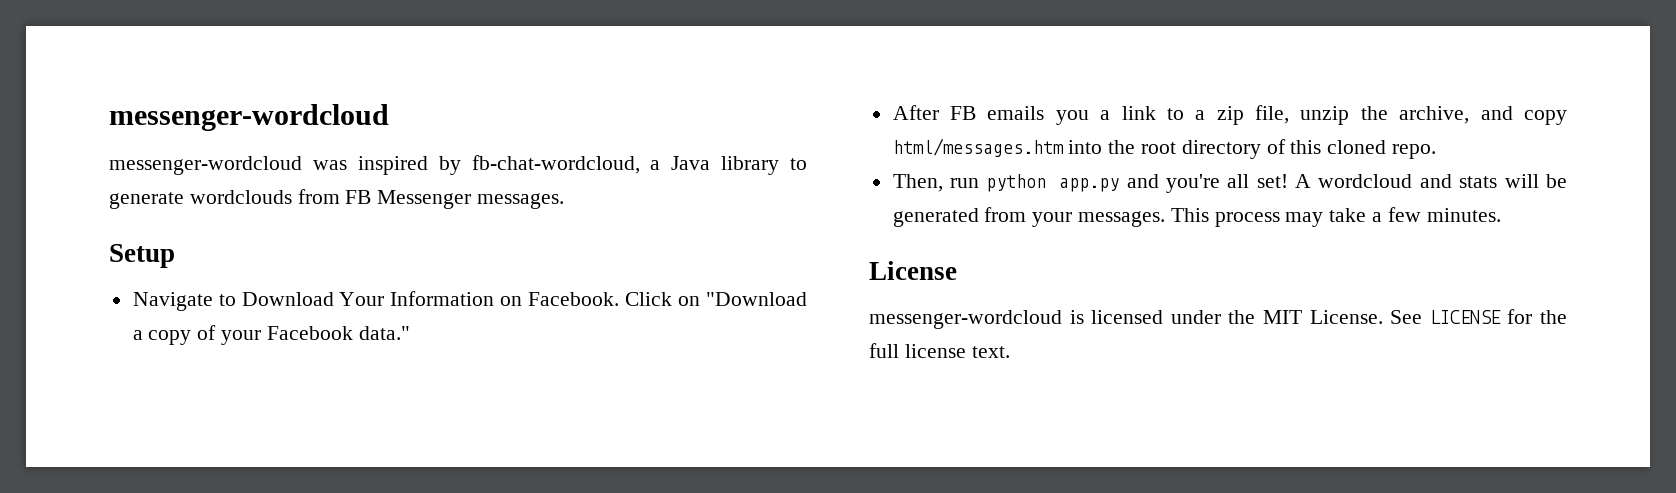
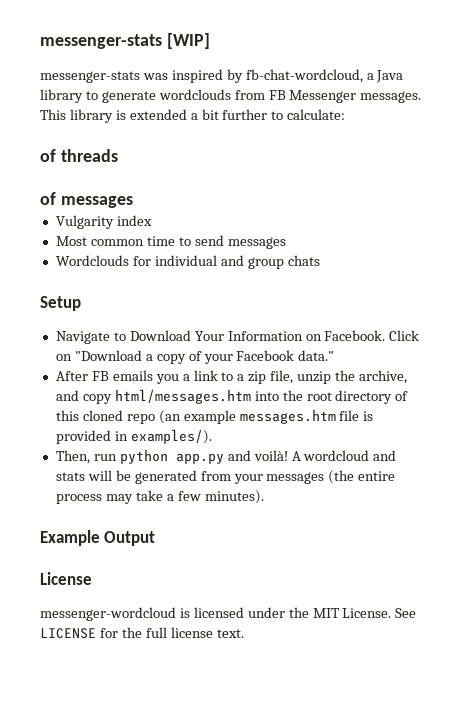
[109,104,389,131] [109,156,302,175] messenger-wordcloud // messenger-wordcloud -> [40,33,210,49] [40,71,140,83] messenger-stats [WIP] // messenger-stats
(565, 201) none -> [40,109,346,123] [40,149,118,162] [40,192,133,208] [55,215,152,229] [55,235,286,249] [55,255,320,269] This library is extended a bit further to calculate: // of threads // of messages // Vulgarity index // Most common time to send messages // Wordclouds for individual and group chats
[1392,144,1437,159] repo. -> [126,409,374,424] [55,429,212,444] repo (an example messages.htm file is provided in examples/).
[1165,174,1288,193] you're all set! -> [253,450,288,461] voilà!
[1078,208,1209,227] messages. This -> [266,470,396,484] messages (the entire
[1426,208,1501,222] minutes. -> [204,490,264,504] [40,530,156,546] minutes). // Example Output

